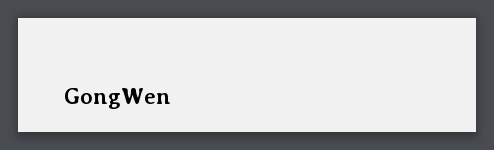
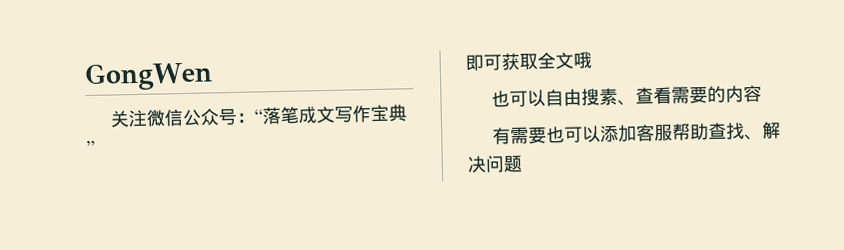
(171, 98) none -> [110,104,408,128] [86,140,95,155] [465,51,592,72] [491,84,763,108] [492,121,782,145] [467,154,523,174] // 关注微信公众号：“落笔成文写作宝典” // 即可获取全文哦 // 也可以自由搜素、查看需要的内容 // 有需要也可以添加客服帮助查找、解决问题

